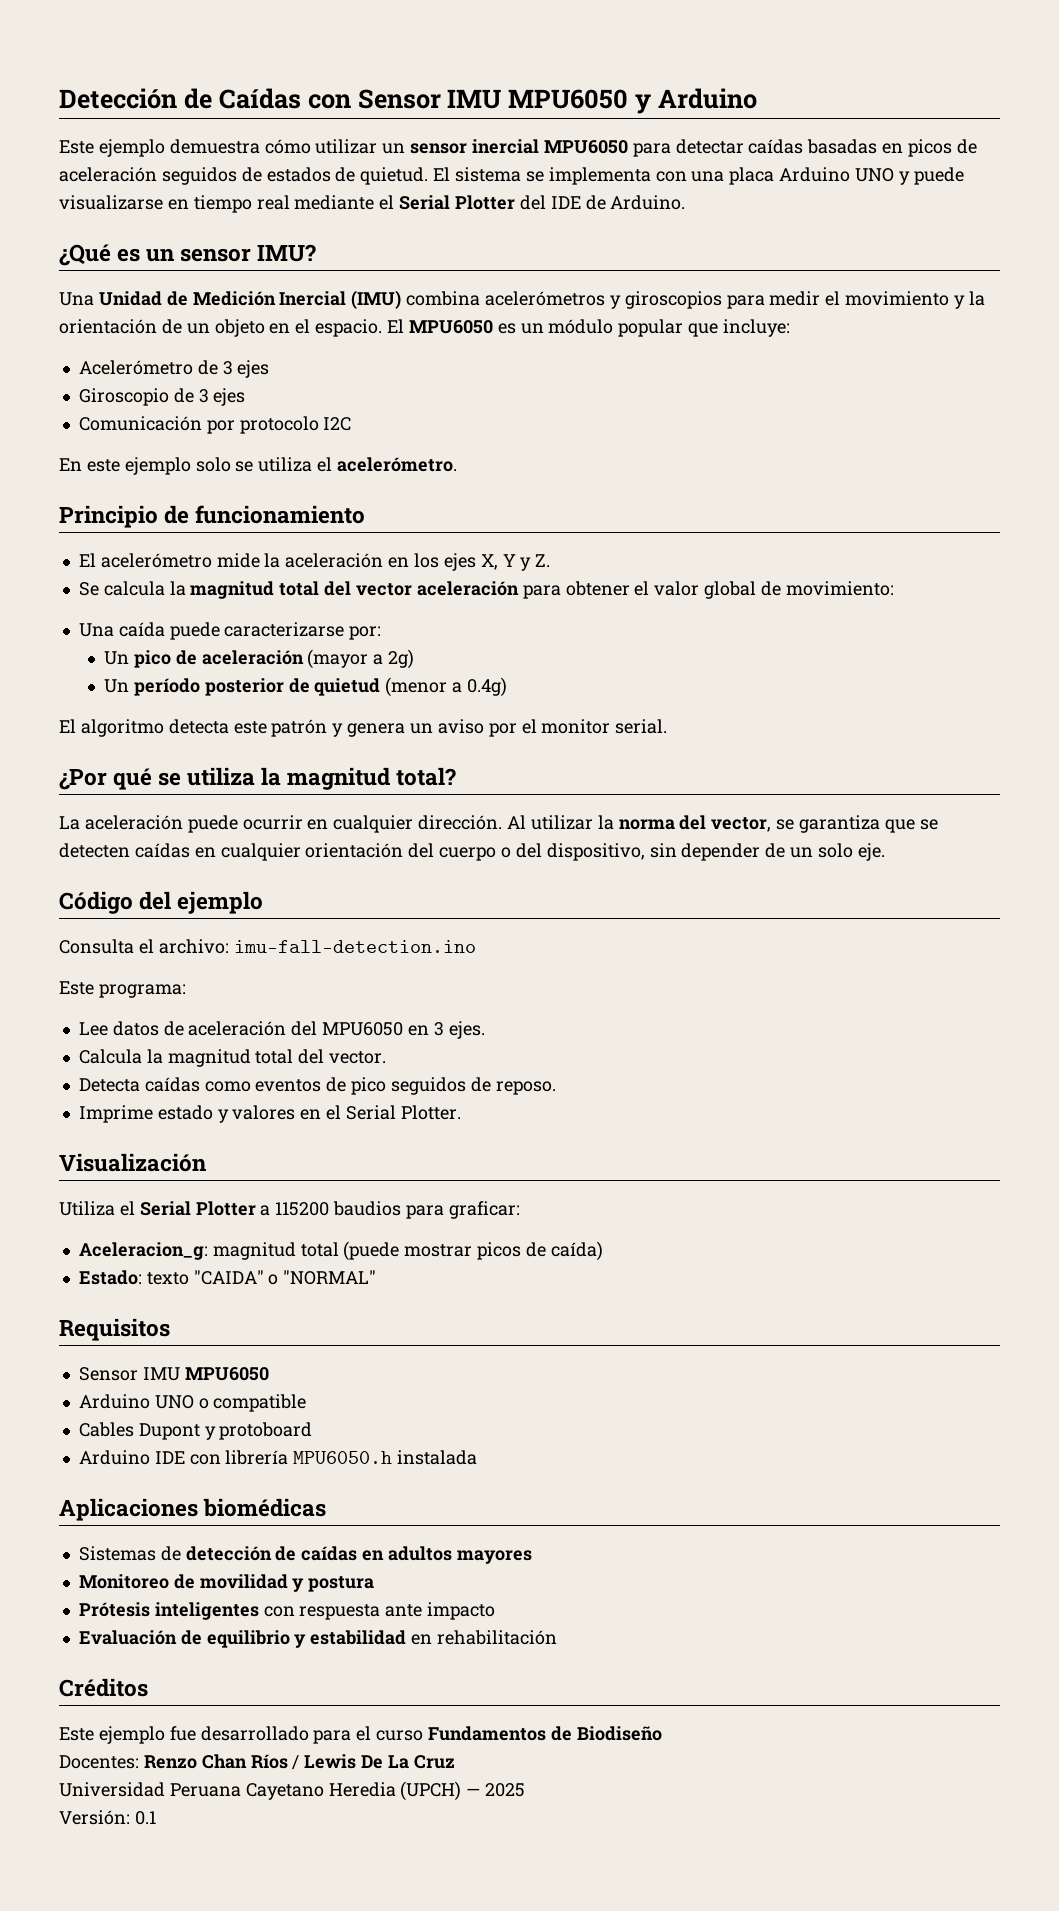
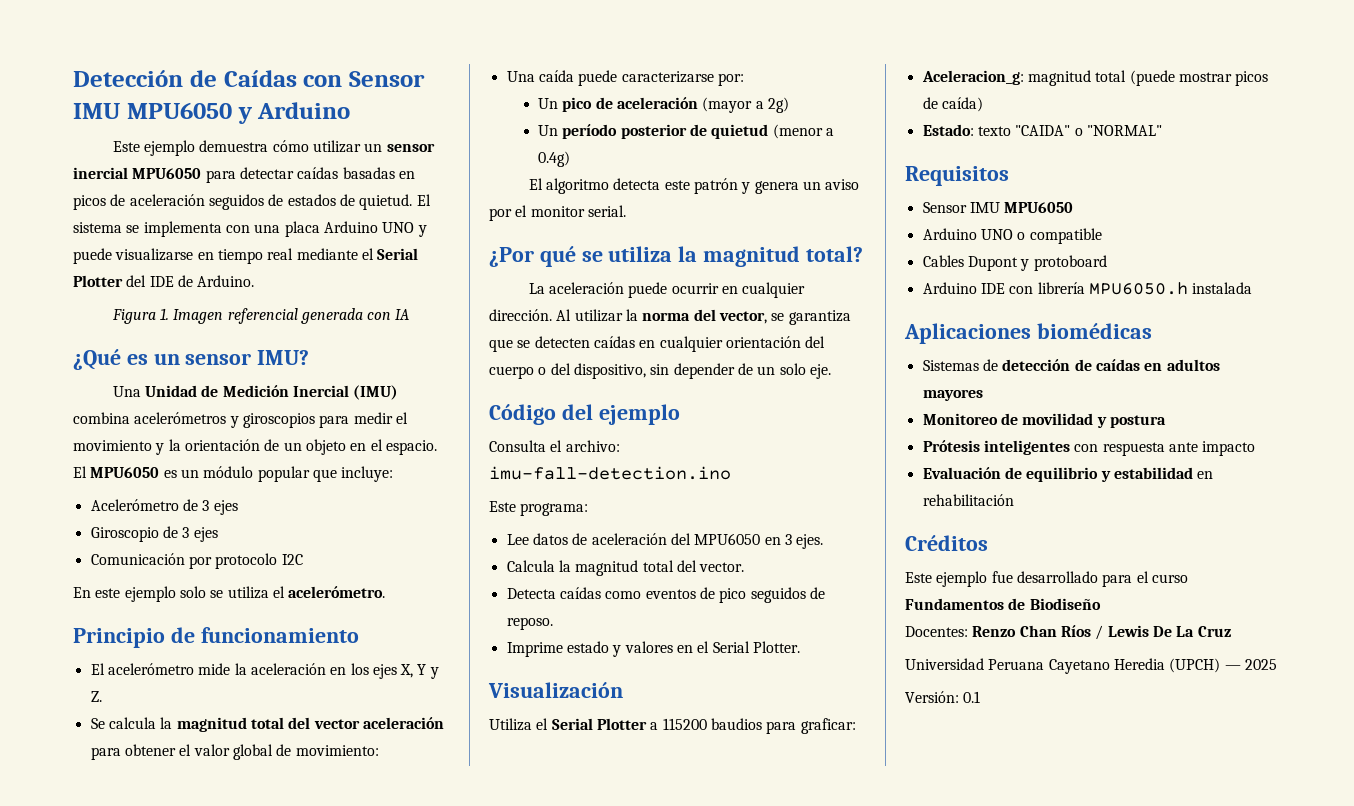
(686, 202) none -> [111,308,410,324] // Figura 1. Imagen referencial generada con IA

